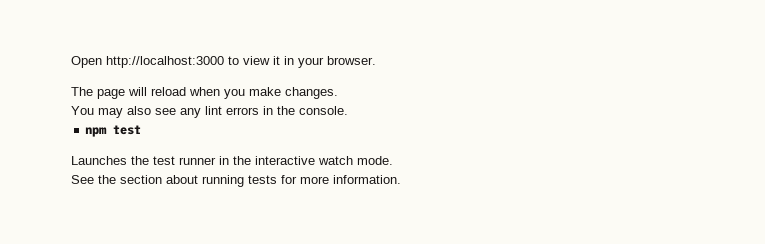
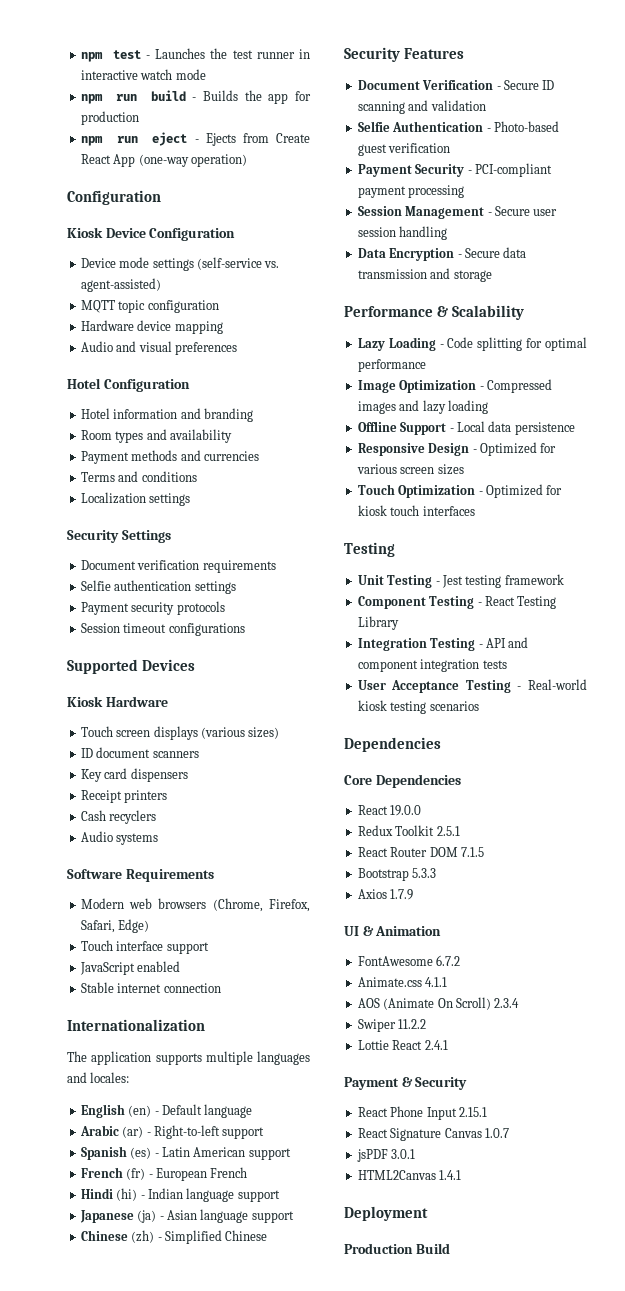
[71,56,376,68] [71,87,338,99] [71,106,348,118] Open http://localhost:3000 to view it in your browser. // The page will reload when you make changes. // You may also see any lint errors in the console. // -> (80, 57) none
(142, 130) // -> [145,55,150,59] -
[233,156,251,165] the -> (310, 54) none
[357,156,393,165] [71,175,401,187] mode. // See the section about running tests for more information. -> [175,69,206,80] [80,90,311,104] [80,111,139,125] [80,132,310,146] [80,154,247,167] [67,190,161,205] [67,227,236,241] [80,257,280,271] [80,278,161,292] [80,300,219,313] [80,320,223,334] [80,341,237,355] [67,378,190,392] [80,408,253,422] [80,429,232,443] [80,450,259,464] [80,471,197,482] [80,492,191,506] [67,530,171,543] [80,560,276,573] [80,580,236,594] [80,601,225,615] [80,623,245,636] [67,659,195,674] [67,696,168,707] [80,726,280,740] [80,747,199,758] [80,768,188,782] [80,790,168,803] [80,810,157,824] [80,831,159,845] [67,869,214,882] [80,898,310,912] [80,919,150,933] [80,940,209,954] [79,961,181,975] [80,982,221,993] [67,1019,205,1031] [67,1051,310,1065] [67,1072,130,1083] [80,1104,253,1118] [79,1125,265,1139] [80,1146,291,1160] [80,1167,248,1181] [80,1188,280,1202] [79,1209,294,1223] [80,1230,268,1244] [344,47,464,62] [357,80,555,90] [357,100,486,114] [357,121,559,132] [357,143,451,156] [357,163,552,177] [357,185,465,198] [357,206,558,219] [357,226,448,240] [357,247,527,261] [357,268,492,282] [344,305,524,320] [357,337,587,351] [357,359,426,372] [357,379,552,393] [357,400,488,414] [357,421,575,435] [357,442,557,456] [356,464,464,475] [357,484,563,498] [357,505,475,516] [344,542,395,557] [357,574,564,588] [357,596,557,609] [357,616,399,630] [357,637,529,651] [357,659,507,672] [357,679,587,693] [357,700,479,714] [344,737,441,752] [344,774,461,788] [357,805,422,816] [357,825,460,836] [357,847,484,857] [357,868,437,881] [357,889,414,900] [344,926,442,936] [357,955,461,966] [357,977,448,987] [357,997,520,1010] [357,1019,427,1032] [357,1040,448,1050] [344,1077,468,1090] [357,1106,487,1120] [357,1128,509,1141] [356,1149,416,1162] [357,1170,462,1180] [344,1206,428,1221] [344,1243,450,1254] mode // npm run build - Builds the app for production // npm run eject - Ejects from Create React App (one-way operation) // Configuration // Kiosk Device Configuration // Device mode settings (self-service vs. agent-assisted) // MQTT topic configuration // Hardware device mapping // Audio and visual preferences // Hotel Configuration // Hotel information and branding // Room types and availability // Payment methods and currencies // Terms and conditions // Localization settings // Security Settings // Document verification requirements // Selfie authentication settings // Payment security protocols // Session timeout configurations // Supported Devices // Kiosk Hardware // Touch screen displays (various sizes) // ID document scanners // Key card dispensers // Receipt printers // Cash recyclers // Audio systems // Software Requirements // Modern web browsers (Chrome, Firefox, Safari, Edge) // Touch interface support // JavaScript enabled // Stable internet connection // Internationalization // The application supports multiple languages and locales: // English (en) - Default language // Arabic (ar) - Right-to-left support // Spanish (es) - Latin American support // French (fr) - European French // Hindi (hi) - Indian language support // Japanese (ja) - Asian language support // Chinese (zh) - Simplified Chinese // Security Features // Document Verification - Secure ID scanning and validation // Selfie Authentication - Photo-based guest verification // Payment Security - PCI-compliant payment processing // Session Management - Secure user session handling // Data Encryption - Secure data transmission and storage // Performance & Scalability // Lazy Loading - Code splitting for optimal performance // Image Optimization - Compressed images and lazy loading // Offline Support - Local data persistence // Responsive Design - Optimized for various screen sizes // Touch Optimization - Optimized for kiosk touch interfaces // Testing // Unit Testing - Jest testing framework // Component Testing - React Testing Library // Integration Testing - API and component integration tests // User Acceptance Testing - Real-world kiosk testing scenarios // Dependencies // Core Dependencies // React 19.0.0 // Redux Toolkit 2.5.1 // React Router DOM 7.1.5 // Bootstrap 5.3.3 // Axios 1.7.9 // UI & Animation // FontAwesome 6.7.2 // Animate.css 4.1.1 // AOS (Animate On Scroll) 2.3.4 // Swiper 11.2.2 // Lottie React 2.4.1 // Payment & Security // React Phone Input 2.15.1 // React Signature Canvas 1.0.7 // jsPDF 3.0.1 // HTML2Canvas 1.4.1 // Deployment // Production Build

